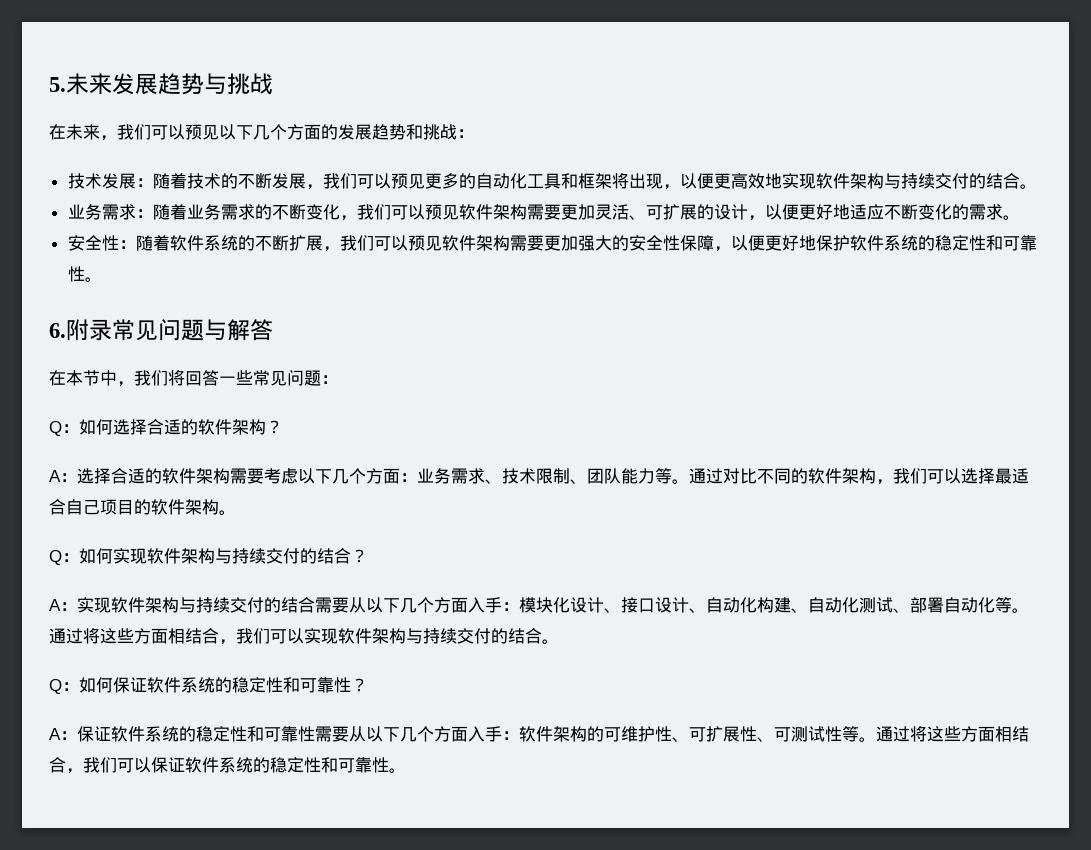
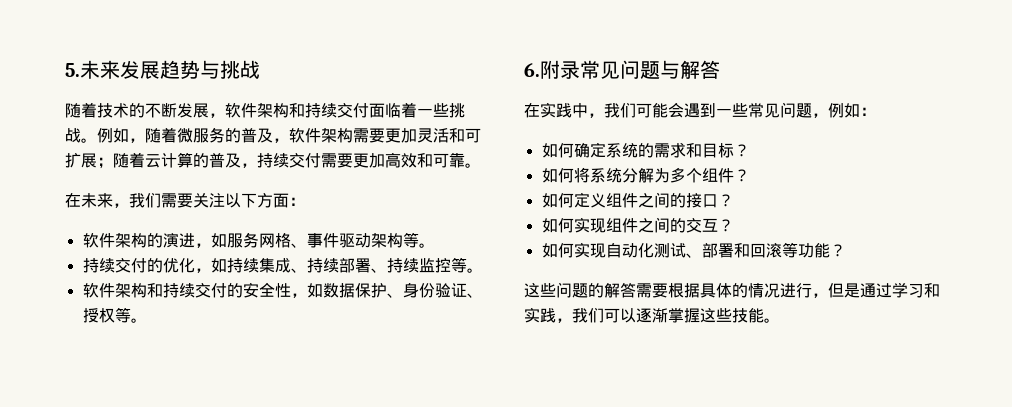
[49,124,474,141] [67,173,153,189] 在未来，我们可以预见以下几个方面的发展趋势和挑战： // 技术发展： -> (260, 69) none
[322,173,1037,190] [67,204,459,221] 我们可以预见更多的自动化工具和框架将出现，以便更高效地实现软件架构与持续交付的结合。 // 业务需求：随着业务需求的不断变化，我们可以预见 -> [225,102,465,118] [65,127,289,143] 软件架构和持续交付面临着一些挑战。例如，随着微服务的普及，
[628,204,1020,221] [67,235,1037,252] [67,266,85,282] 、可扩展的设计，以便更好地适应不断变化的需求。 // 安全性：随着软件系统的不断扩展，我们可以预见软件架构需要更加强大的安全性保障，以便更好地保护软件系统的稳定性和可靠性 -> [449,128,481,143] [65,152,481,169] [65,193,305,208] [82,232,435,248] [82,257,483,273] [82,282,483,298] [82,307,131,323] 和可扩展；随着云计算的普及，持续交付需要更加高效和可靠。 // 在未来，我们需要关注以下方面： // 软件架构的演进，如服务网格、事件驱动架构等。 // 持续交付的优化，如持续集成、持续部署、持续监控等。 // 软件架构和持续交付的安全性，如数据保护、身份验证、授权等
[66,370,100,386] 本节 -> [540,102,572,118] 实践
[168,370,219,386] 将回答 -> [636,102,716,118] 可能会遇到
[321,375,338,384] [49,419,283,436] [49,468,1029,485] [49,499,236,515] [49,548,368,565] [49,597,1029,613] [49,628,559,645] [49,677,368,694] [49,726,1029,742] [49,757,389,774] ： // Q：如何选择合适的软件架构？ // A：选择合适的软件架构需要考虑以下几个方面：业务需求、技术限制、团队能力等。通过对比不同的软件架构，我们可以选择最适合自己项目的软件架构。 // Q：如何实现软件架构与持续交付的结合？ // A：实现软件架构与持续交付的结合需要从以下几个方面入手：模块化设计、接口设计、自动化构建、自动化测试、部署自动化等。通过将这些方面相结合，我们可以实现软件架构与持续交付的结合。 // Q：如何保证软件系统的稳定性和可靠性？ // A：保证软件系统的稳定性和可靠性需要从以下几个方面入手：软件架构的可维护性、可扩展性、可测试性等。通过将这些方面相结合，我们可以保证软件系统的稳定性和可靠性 -> [812,103,876,118] [541,142,750,158] [541,167,750,183] [541,192,734,208] [541,217,734,233] [541,242,846,258] [524,282,940,298] [524,307,764,323] ，例如： // 如何确定系统的需求和目标？ // 如何将系统分解为多个组件？ // 如何定义组件之间的接口？ // 如何实现组件之间的交互？ // 如何实现自动化测试、部署和回滚等功能？ // 这些问题的解答需要根据具体的情况进行，但是通过学习和实践，我们可以逐渐掌握这些技能

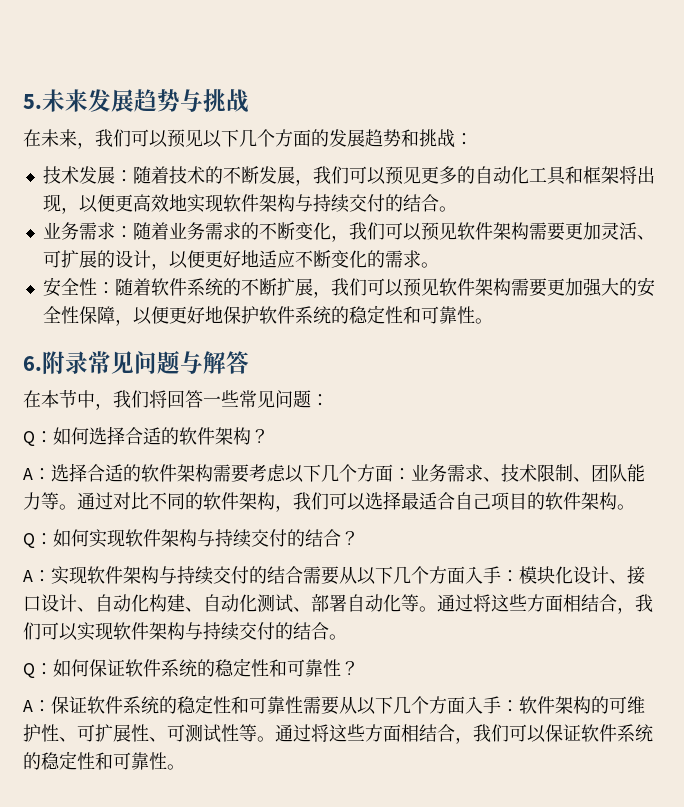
(260, 69) none -> [23,129,473,149] [42,166,133,184] 在未来，我们可以预见以下几个方面的发展趋势和挑战： // 技术发展：
[225,102,465,118] [65,127,289,143] 软件架构和持续交付面临着一些挑战。例如，随着微服务的普及， -> [312,166,655,185] [42,194,457,214] [42,222,457,242] 我们可以预见更多的自动化工具和框架将出现，以便更高效地实现软件架构与持续交付的结合。 // 业务需求：随着业务需求的不断变化，我们可以预见
[449,128,481,143] [65,152,481,169] [65,193,305,208] [82,232,435,248] [82,257,483,273] [82,282,483,298] [82,307,131,323] 和可扩展；随着云计算的普及，持续交付需要更加高效和可靠。 // 在未来，我们需要关注以下方面： // 软件架构的演进，如服务网格、事件驱动架构等。 // 持续交付的优化，如持续集成、持续部署、持续监控等。 // 软件架构和持续交付的安全性，如数据保护、身份验证、授权等 -> [636,235,655,240] [42,250,439,270] [42,277,655,298] [42,305,475,326] 、可扩展的设计，以便更好地适应不断变化的需求。 // 安全性：随着软件系统的不断扩展，我们可以预见软件架构需要更加强大的安全性保障，以便更好地保护软件系统的稳定性和可靠性
[540,102,572,118] 实践 -> [41,390,77,408] 本节
[636,102,716,118] 可能会遇到 -> [149,390,203,408] 将回答
[812,103,876,118] [541,142,750,158] [541,167,750,183] [541,192,734,208] [541,217,734,233] [541,242,846,258] [524,282,940,298] [524,307,764,323] ，例如： // 如何确定系统的需求和目标？ // 如何将系统分解为多个组件？ // 如何定义组件之间的接口？ // 如何实现组件之间的交互？ // 如何实现自动化测试、部署和回滚等功能？ // 这些问题的解答需要根据具体的情况进行，但是通过学习和实践，我们可以逐渐掌握这些技能 -> [311,394,329,406] [23,426,269,446] [23,463,645,483] [23,491,635,512] [23,529,359,548] [23,566,645,585] [23,594,653,614] [23,622,347,641] [23,658,359,678] [23,695,645,715] [23,724,653,744] [23,751,167,770] ： // Q：如何选择合适的软件架构？ // A：选择合适的软件架构需要考虑以下几个方面：业务需求、技术限制、团队能力等。通过对比不同的软件架构，我们可以选择最适合自己项目的软件架构。 // Q：如何实现软件架构与持续交付的结合？ // A：实现软件架构与持续交付的结合需要从以下几个方面入手：模块化设计、接口设计、自动化构建、自动化测试、部署自动化等。通过将这些方面相结合，我们可以实现软件架构与持续交付的结合。 // Q：如何保证软件系统的稳定性和可靠性？ // A：保证软件系统的稳定性和可靠性需要从以下几个方面入手：软件架构的可维护性、可扩展性、可测试性等。通过将这些方面相结合，我们可以保证软件系统的稳定性和可靠性

